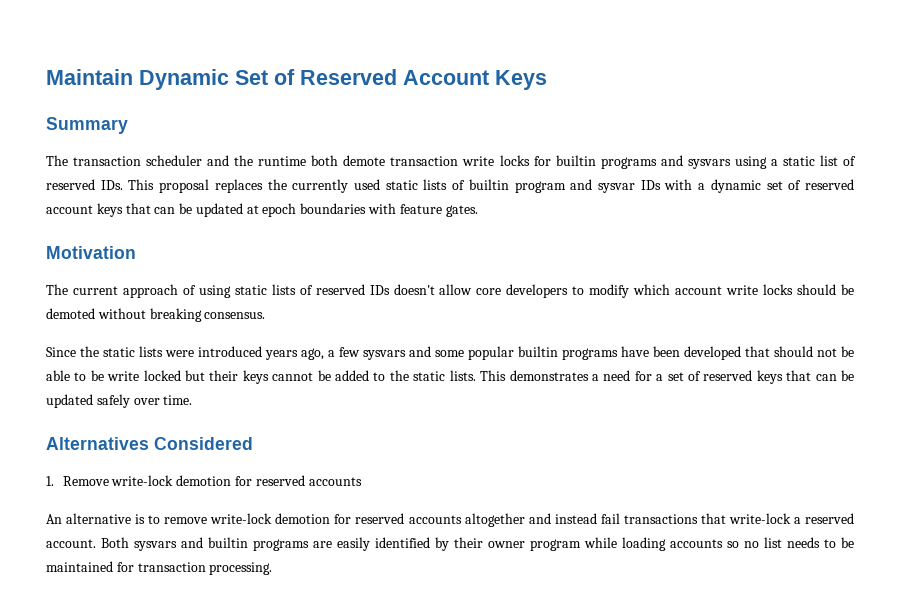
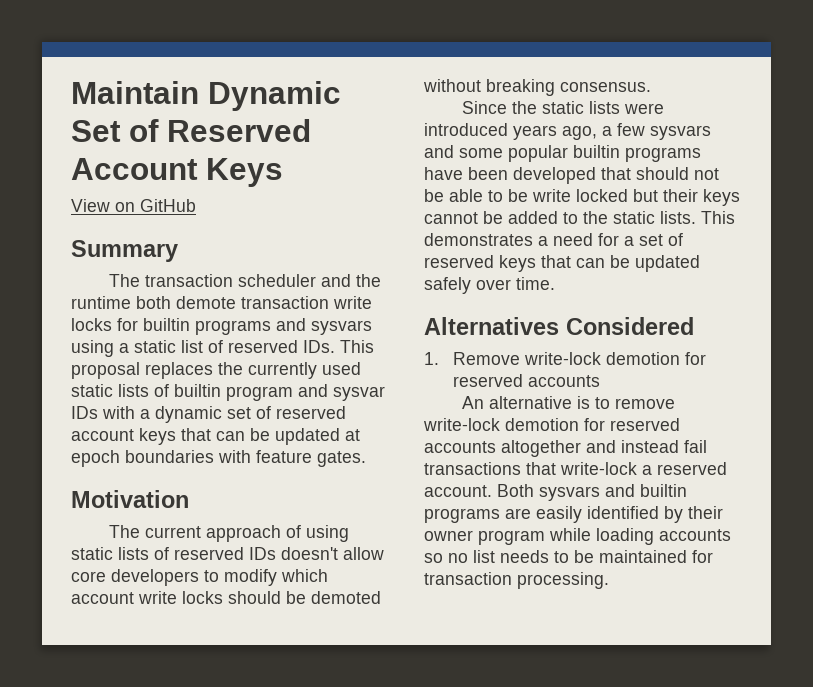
(547, 80) none -> [71,199,196,212] // View on GitHub

